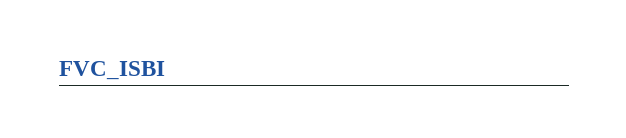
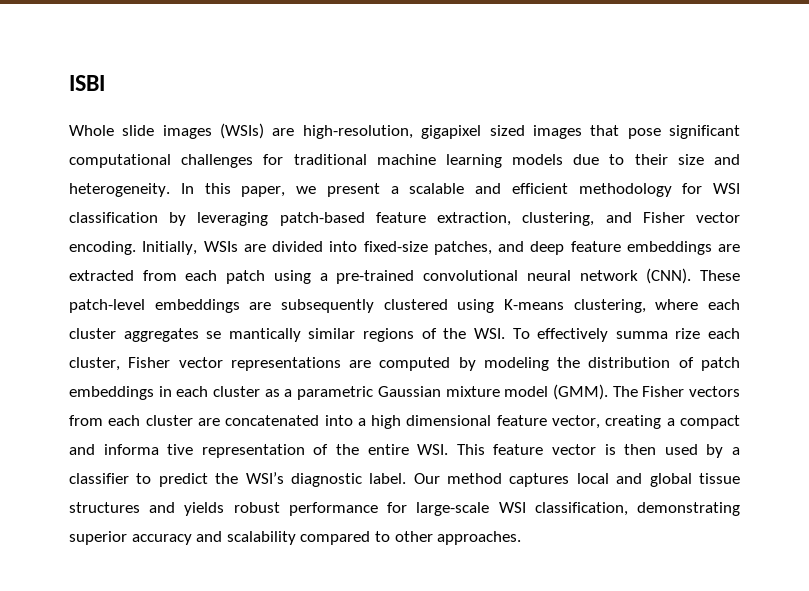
[59,61,165,80] FVC_ISBI -> [69,75,105,91] [69,123,741,139] [69,154,740,168] [69,183,740,197] [69,212,740,226] [69,241,740,255] [69,268,741,284] [69,299,740,313] [69,328,740,342] [69,357,740,371] [69,384,740,400] [69,415,740,429] [69,444,741,458] [69,472,740,487] [69,502,740,516] [69,531,522,545] ISBI // Whole slide images (WSIs) are high-resolution, gigapixel sized images that pose significant computational challenges for traditional machine learning models due to their size and heterogeneity. In this paper, we present a scalable and efficient methodology for WSI classification by leveraging patch-based feature extraction, clustering, and Fisher vector encoding. Initially, WSIs are divided into fixed-size patches, and deep feature embeddings are extracted from each patch using a pre-trained convolutional neural network (CNN). These patch-level embeddings are subsequently clustered using K-means clustering, where each cluster aggregates se mantically similar regions of the WSI. To effectively summa rize each cluster, Fisher vector representations are computed by modeling the distribution of patch embeddings in each cluster as a parametric Gaussian mixture model (GMM). The Fisher vectors from each cluster are concatenated into a high dimensional feature vector, creating a compact and informa tive representation of the entire WSI. This feature vector is then used by a classifier to predict the WSI’s diagnostic label. Our method captures local and global tissue structures and yields robust performance for large-scale WSI classification, demonstrating superior accuracy and scalability compared to other approaches.

